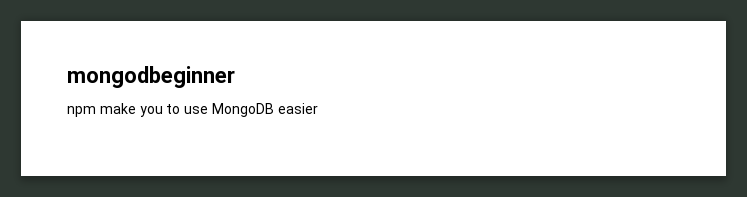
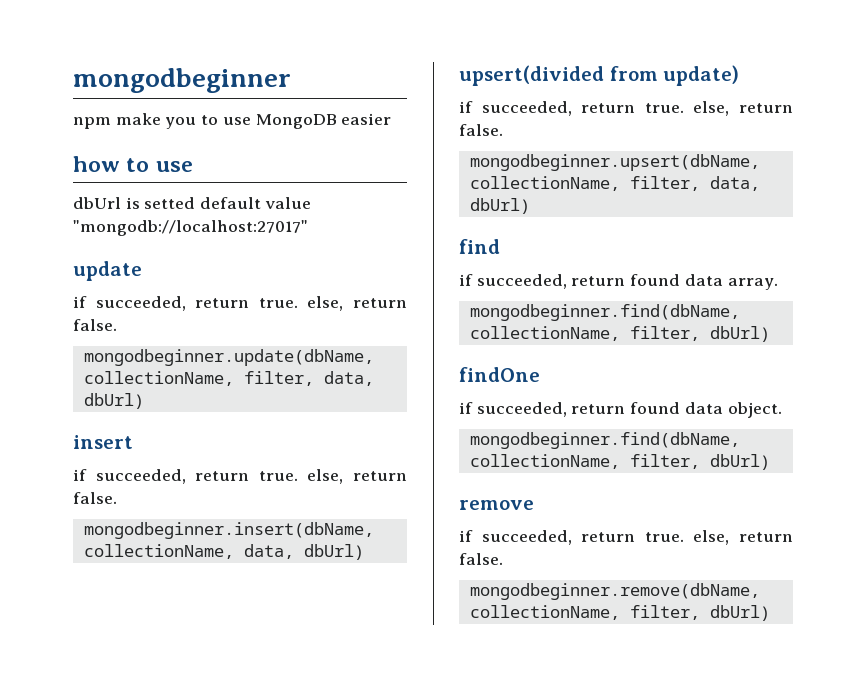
(318, 108) none -> [73,156,193,172] [73,197,311,209] [73,220,308,236] [73,261,142,281] [73,296,407,311] [73,319,117,331] [83,349,374,366] [83,371,374,386] [83,393,144,409] [73,435,133,449] [73,469,407,484] [73,492,117,504] [83,522,374,539] [83,544,364,560] [459,65,740,86] [459,101,793,116] [459,124,503,136] [469,154,760,171] [469,176,760,191] [469,198,530,214] [459,239,500,254] [459,274,778,290] [469,304,740,321] [469,326,770,342] [459,367,540,382] [459,402,782,418] [469,432,740,449] [469,454,770,470] [459,500,534,510] [459,530,793,545] [459,553,503,565] [469,583,760,600] [469,605,770,621] // how to use // dbUrl is setted default value "mongodb://localhost:27017" // update // if succeeded, return true. else, return false. // mongodbeginner.update(dbName, collectionName, filter, data, dbUrl) // insert // if succeeded, return true. else, return false. // mongodbeginner.insert(dbName, collectionName, data, dbUrl) // upsert(divided from update) // if succeeded, return true. else, return false. // mongodbeginner.upsert(dbName, collectionName, filter, data, dbUrl) // find // if succeeded, return found data array. // mongodbeginner.find(dbName, collectionName, filter, dbUrl) // findOne // if succeeded, return found data object. // mongodbeginner.find(dbName, collectionName, filter, dbUrl) // remove // if succeeded, return true. else, return false. // mongodbeginner.remove(dbName, collectionName, filter, dbUrl)

